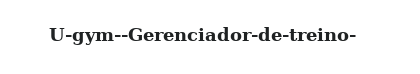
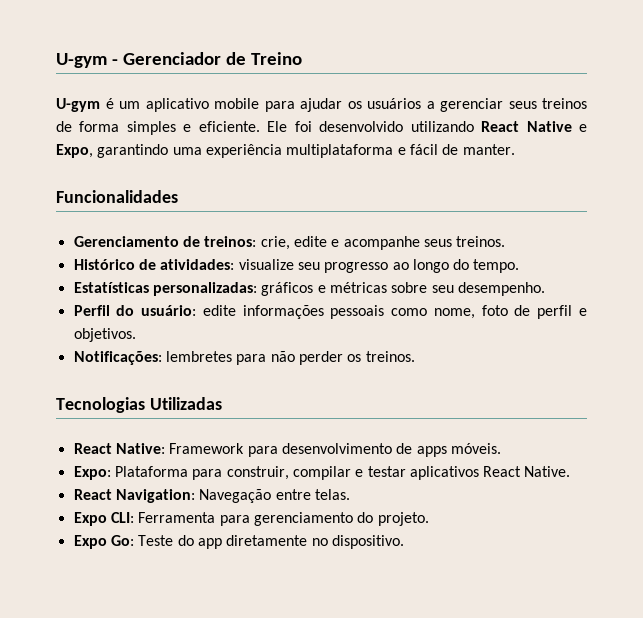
[49,27,356,45] U-gym--Gerenciador-de-treino- -> [56,52,302,68] [56,98,587,112] [56,121,587,135] [56,144,515,158] [56,190,178,203] [73,236,506,250] [73,259,520,273] [73,282,545,296] [73,305,587,319] [73,328,136,342] [73,351,415,365] [56,397,222,413] [73,443,501,457] [73,466,571,480] [73,489,350,503] [73,512,429,526] [73,535,404,549] U-gym - Gerenciador de Treino // U-gym é um aplicativo mobile para ajudar os usuários a gerenciar seus treinos de forma simples e eficiente. Ele foi desenvolvido utilizando React Native e Expo, garantindo uma experiência multiplataforma e fácil de manter. // Funcionalidades // Gerenciamento de treinos: crie, edite e acompanhe seus treinos. // Histórico de atividades: visualize seu progresso ao longo do tempo. // Estatísticas personalizadas: gráficos e métricas sobre seu desempenho. // Perfil do usuário: edite informações pessoais como nome, foto de perfil e objetivos. // Notificações: lembretes para não perder os treinos. // Tecnologias Utilizadas // React Native: Framework para desenvolvimento de apps móveis. // Expo: Plataforma para construir, compilar e testar aplicativos React Native. // React Navigation: Navegação entre telas. // Expo CLI: Ferramenta para gerenciamento do projeto. // Expo Go: Teste do app diretamente no dispositivo.

